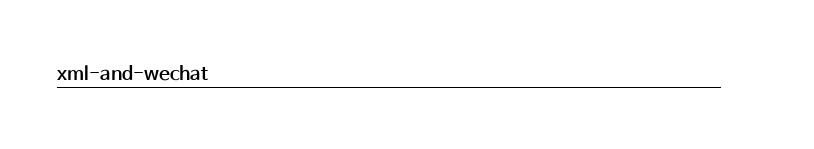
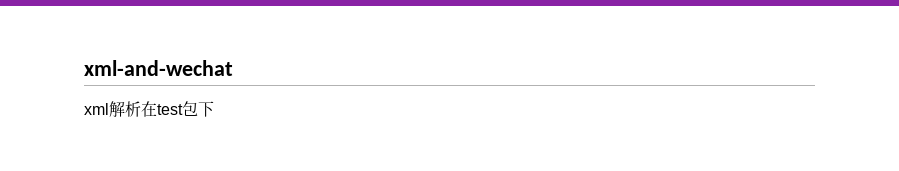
(208, 73) none -> [84,101,214,117] // xml解析在test包下

